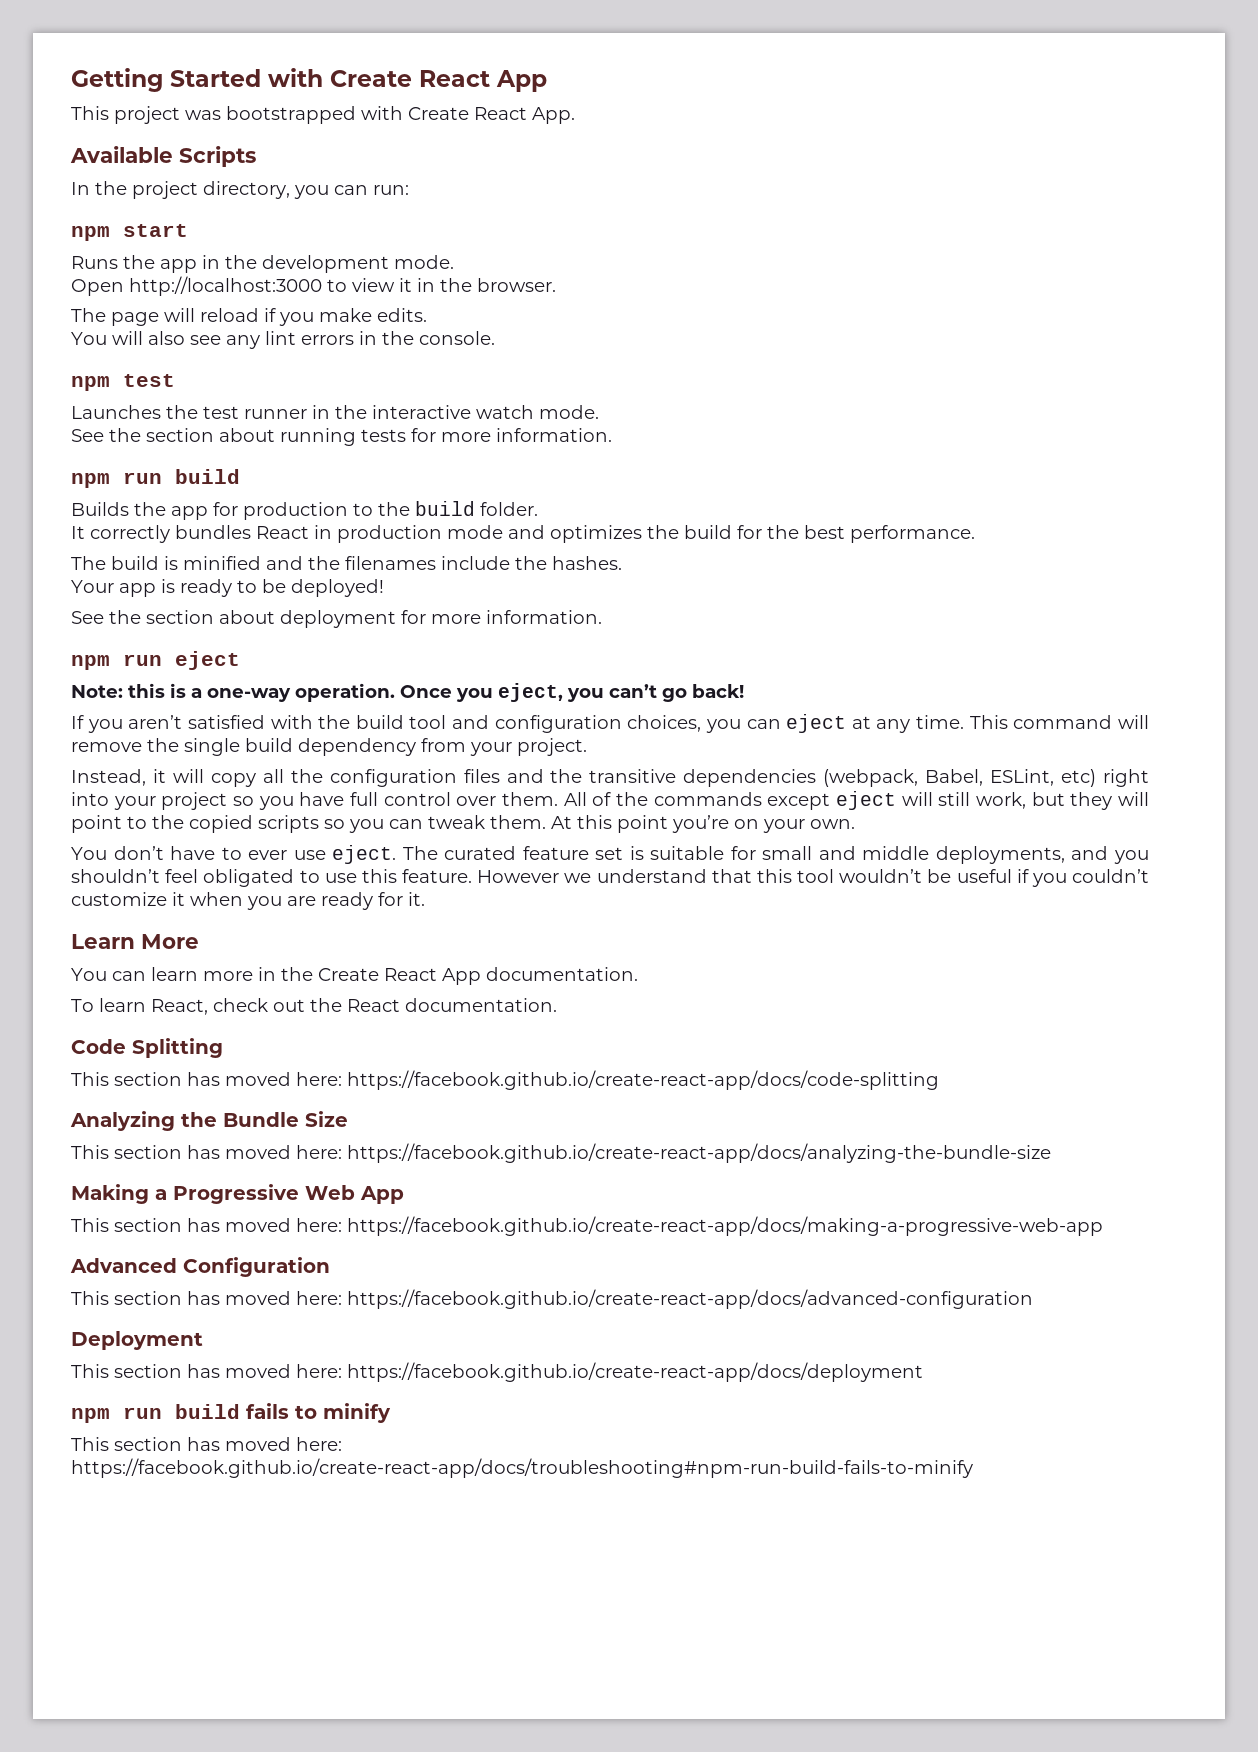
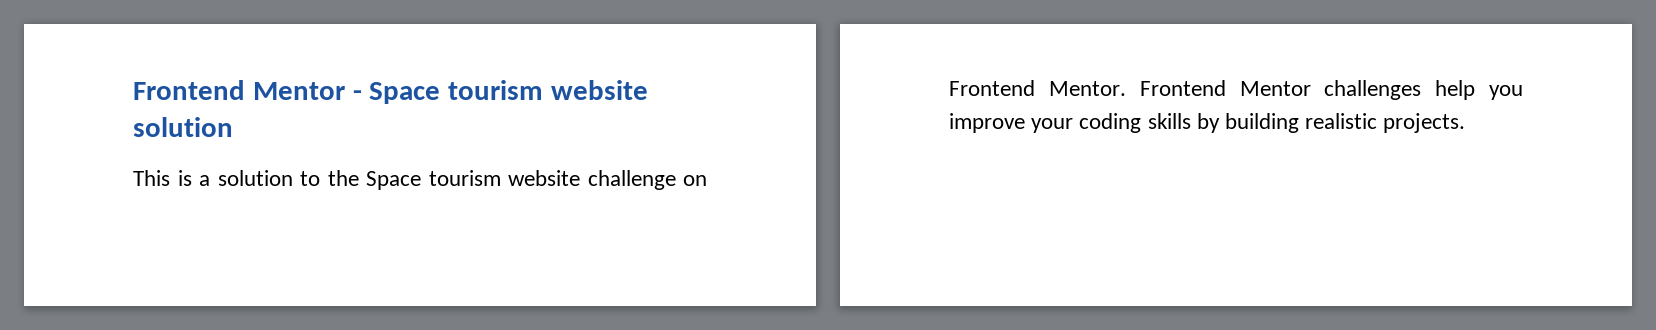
[71,68,547,92] [71,106,575,124] [70,146,256,167] [71,181,409,199] [71,224,188,241] [71,255,454,273] [71,276,556,296] [71,308,427,326] [71,331,495,349] [71,374,175,391] [71,405,599,419] [71,428,612,446] [71,469,240,488] [71,501,538,520] [71,525,975,543] [71,556,622,570] [71,579,384,597] [71,610,602,628] [71,651,240,670] [71,683,744,702] [71,714,1149,733] [71,738,587,756] [71,769,1149,787] [71,791,1149,810] [71,815,855,833] [71,845,1149,864] [71,869,1149,887] [71,892,425,910] [71,934,199,949] [71,967,638,985] [71,998,557,1015] [71,1038,223,1058] [71,1070,939,1090] [70,1111,348,1131] [71,1143,1051,1163] [71,1184,404,1204] [71,1216,1103,1236] [70,1257,330,1277] [71,1289,1033,1309] [71,1331,203,1350] [71,1362,923,1382] [71,1403,391,1423] [71,1437,342,1451] [71,1458,973,1478] Getting Started with Create React App // This project was bootstrapped with Create React App. // Available Scripts // In the project directory, you can run: // npm start // Runs the app in the development mode. // Open http://localhost:3000 to view it in the browser. // The page will reload if you make edits. // You will also see any lint errors in the console. // npm test // Launches the test runner in the interactive watch mode. // See the section about running tests for more information. // npm run build // Builds the app for production to the build folder. // It correctly bundles React in production mode and optimizes the build for the best performance. // The build is minified and the filenames include the hashes. // Your app is ready to be deployed! // See the section about deployment for more information. // npm run eject // Note: this is a one-way operation. Once you eject, you can’t go back! // If you aren’t satisfied with the build tool and configuration choices, you can eject at any time. This command will remove the single build dependency from your project. // Instead, it will copy all the configuration files and the transitive dependencies (webpack, Babel, ESLint, etc) right into your project so you have full control over them. All of the commands except eject will still work, but they will point to the copied scripts so you can tweak them. At this point you’re on your own. // You don’t have to ever use eject. The curated feature set is suitable for small and middle deployments, and you shouldn’t feel obligated to use this feature. However we understand that this tool wouldn’t be useful if you couldn’t customize it when you are ready for it. // Learn More // You can learn more in the Create React App documentation. // To learn React, check out the React documentation. // Code Splitting // This section has moved here: https://facebook.github.io/create-react-app/docs/code-splitting // Analyzing the Bundle Size // This section has moved here: https://facebook.github.io/create-react-app/docs/analyzing-the-bundle-size // Making a Progressive Web App // This section has moved here: https://facebook.github.io/create-react-app/docs/making-a-progressive-web-app // Advanced Configuration // This section has moved here: https://facebook.github.io/create-react-app/docs/advanced-configuration // Deployment // This section has moved here: https://facebook.github.io/create-react-app/docs/deployment // npm run build fails to minify // This section has moved here: https://facebook.github.io/create-react-app/docs/troubleshooting#npm-run-build-fails-to-minify -> [133,80,649,104] [133,117,233,137] [133,170,707,190] [949,80,1523,100] [949,113,1466,133] Frontend Mentor - Space tourism website solution // This is a solution to the Space tourism website challenge on Frontend Mentor. Frontend Mentor challenges help you improve your coding skills by building realistic projects.

